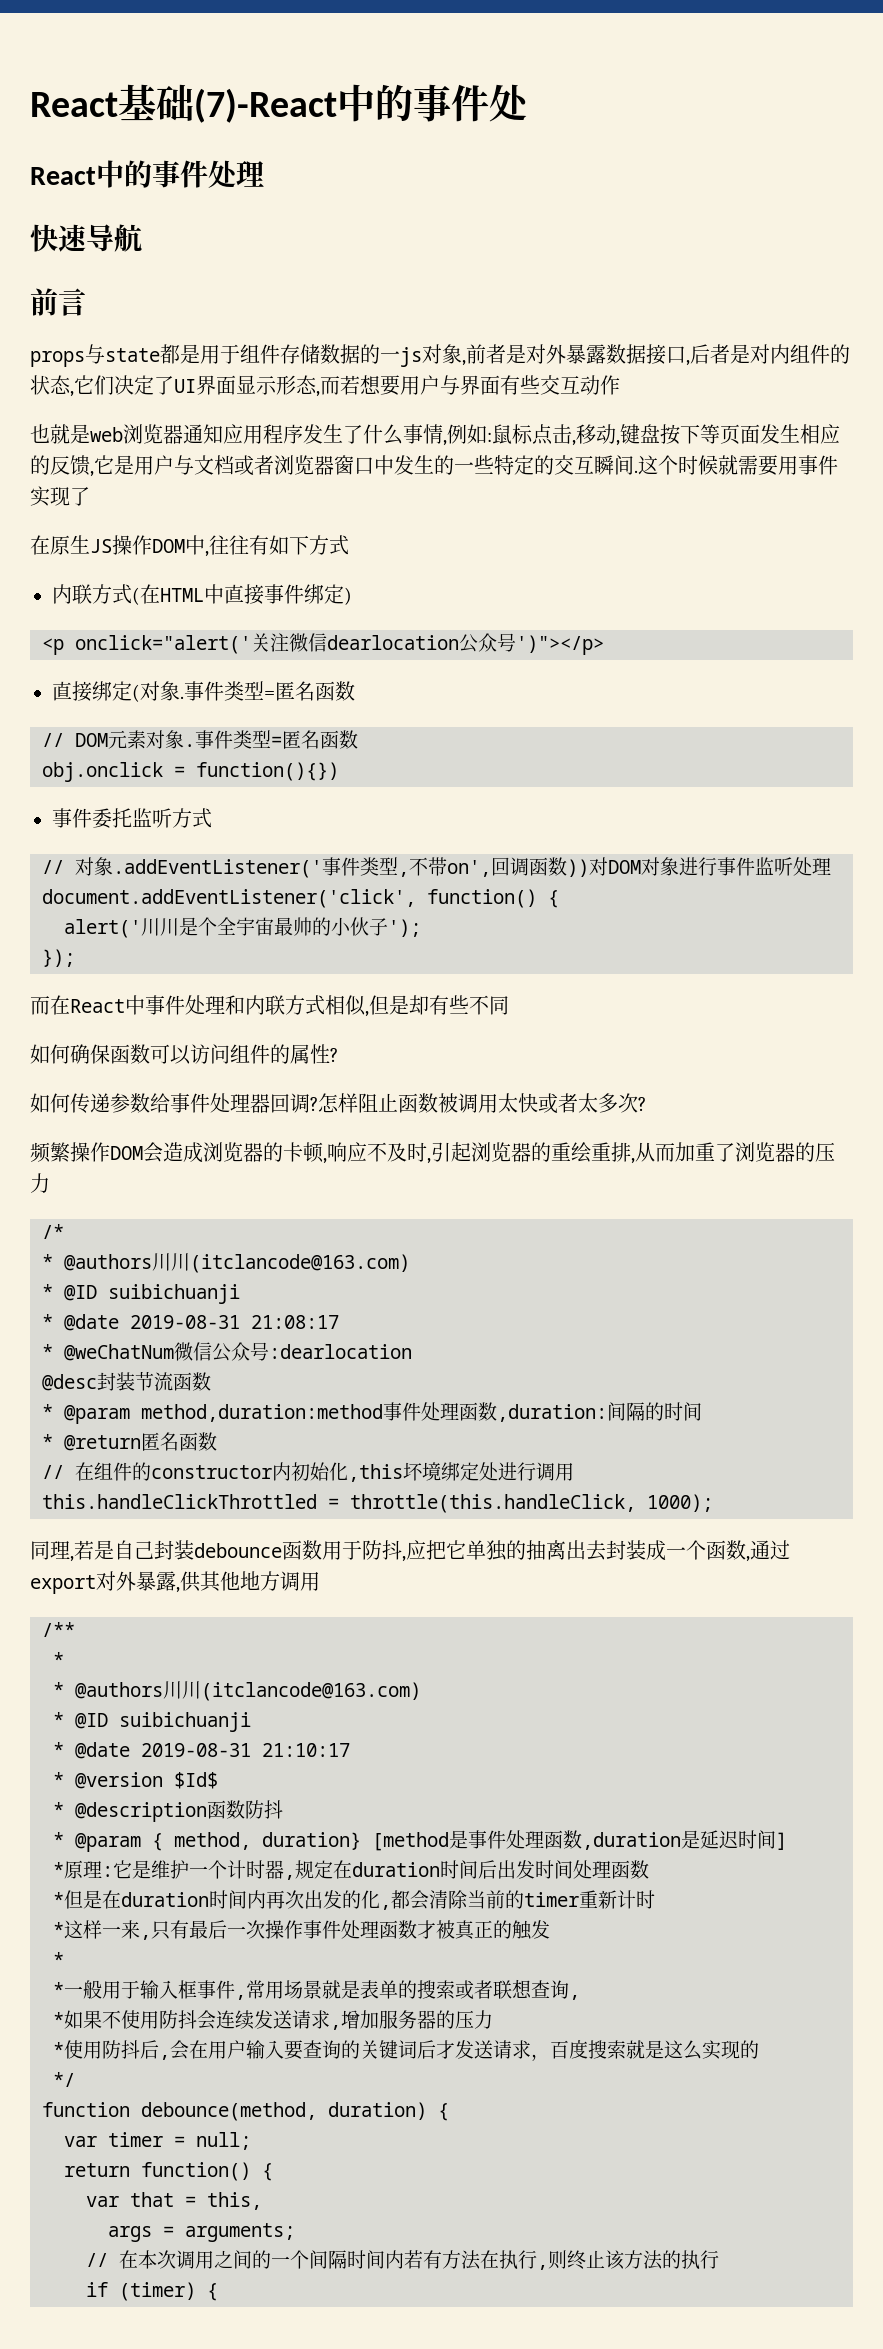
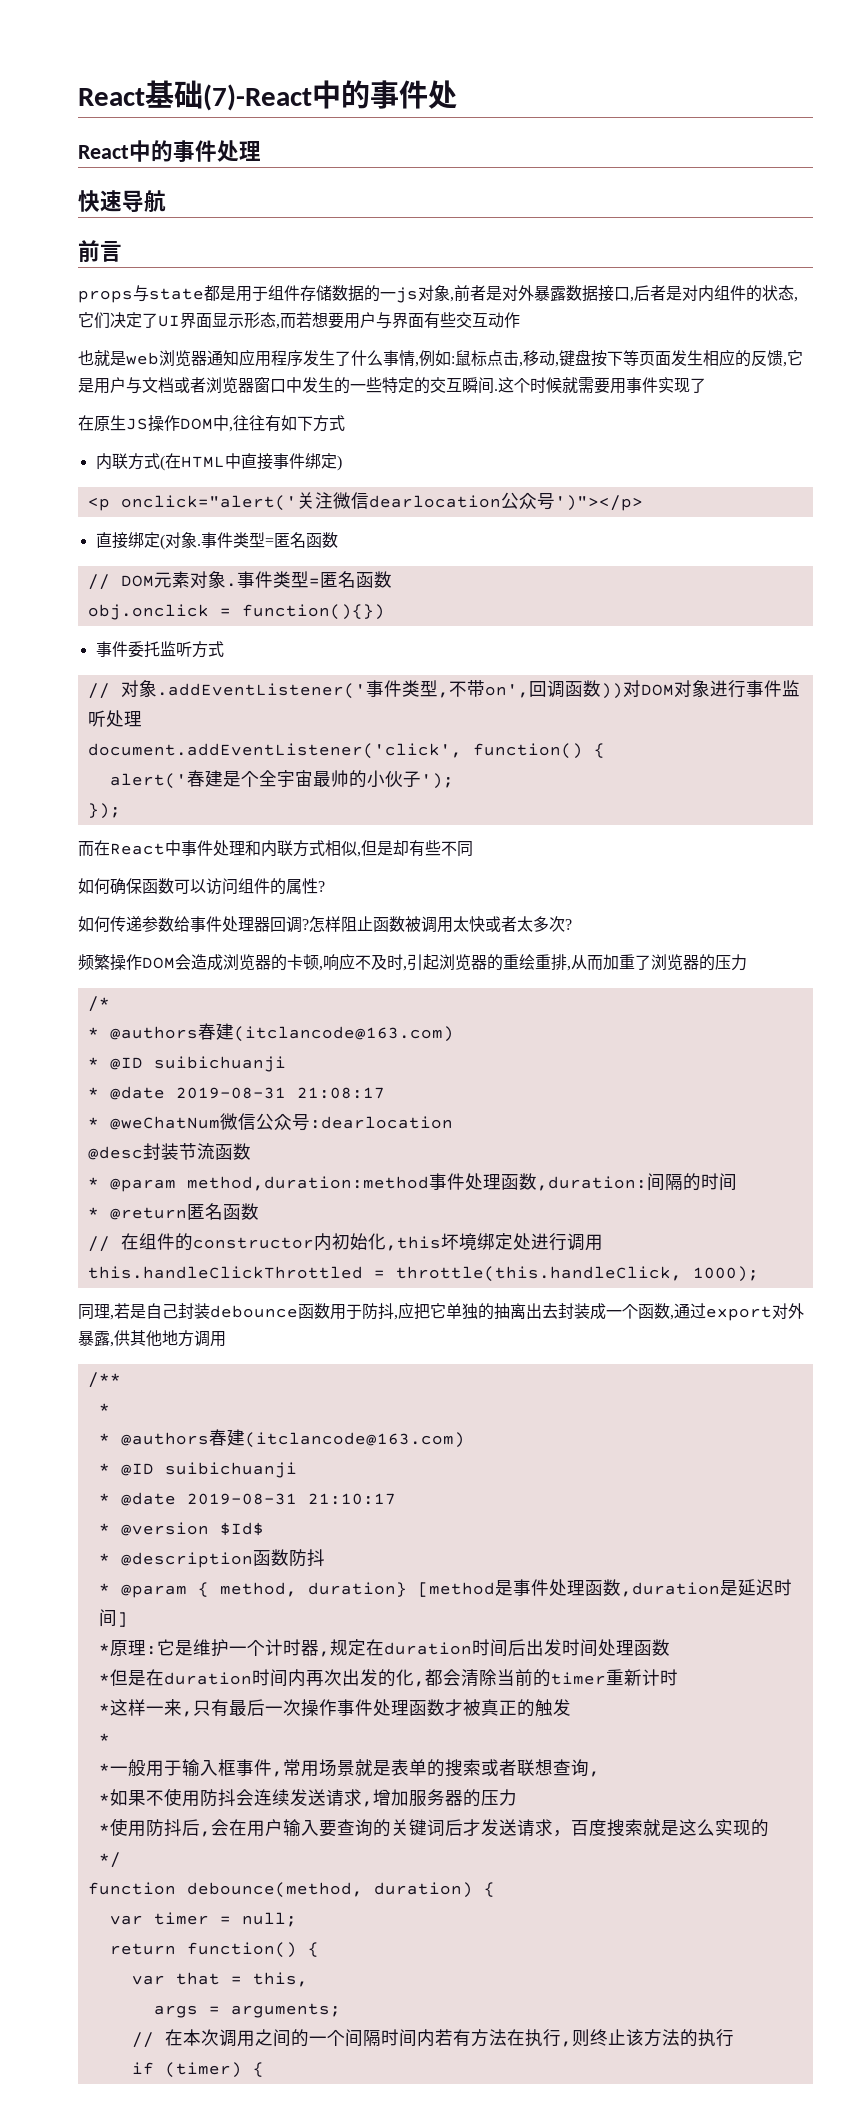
[141,918,179,936] 川川 -> [186,770,223,787] 春建
[152,1253,190,1271] 川川 -> [197,1023,234,1040] 春建
[163,1681,201,1699] 川川 -> [208,1429,245,1446] 春建

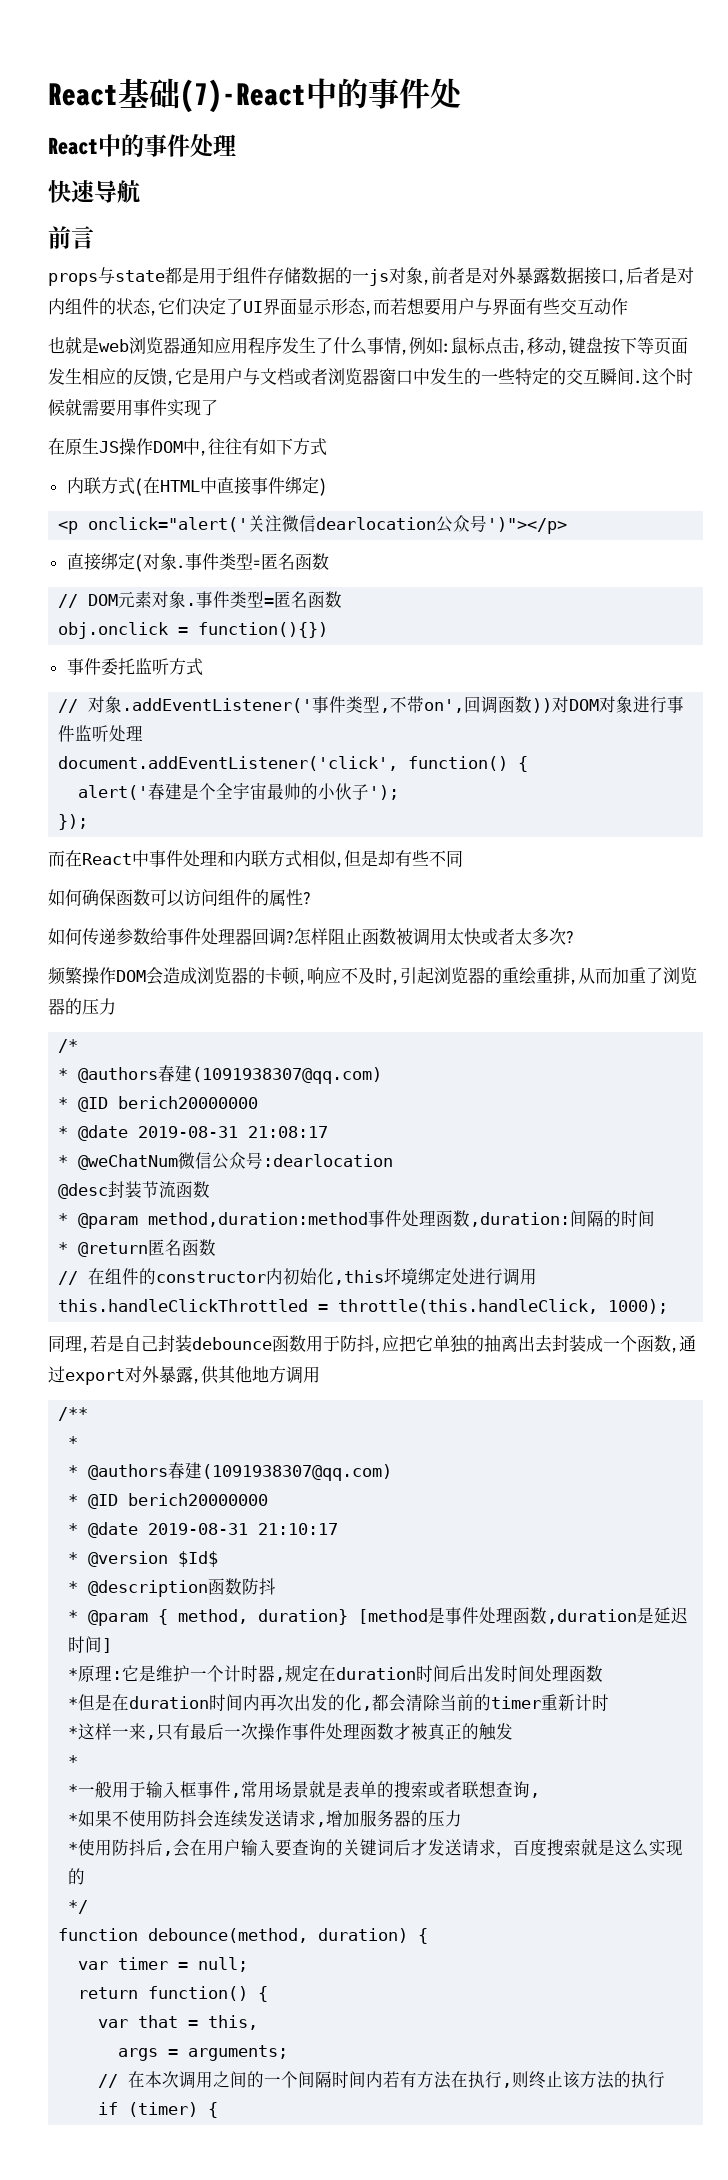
[233,1026,454,1042] [87,1056,286,1072] (itclancode@163.com) // * @ID suibichuanji -> [192,1067,383,1084] [58,1096,259,1112] (1091938307@qq.com) // * @ID berich20000000
[244,1432,465,1448] [98,1462,297,1478] (itclancode@163.com) // * @ID suibichuanji -> [202,1464,393,1481] [68,1493,269,1509] (1091938307@qq.com) // * @ID berich20000000

